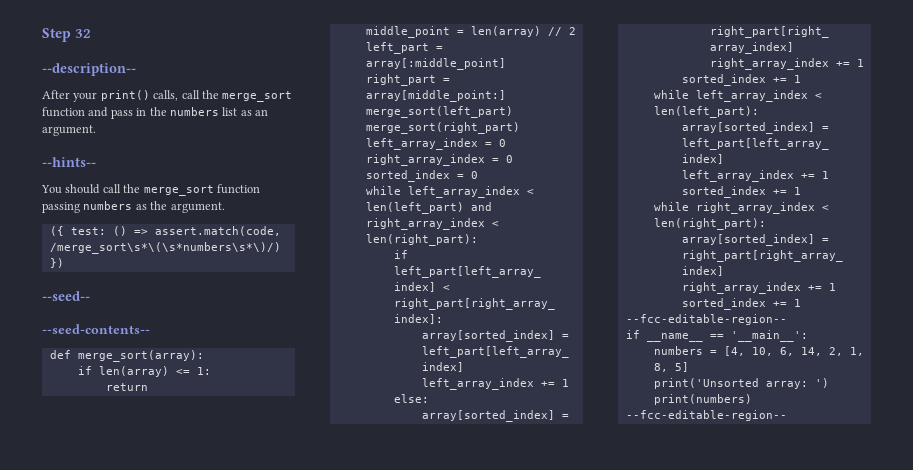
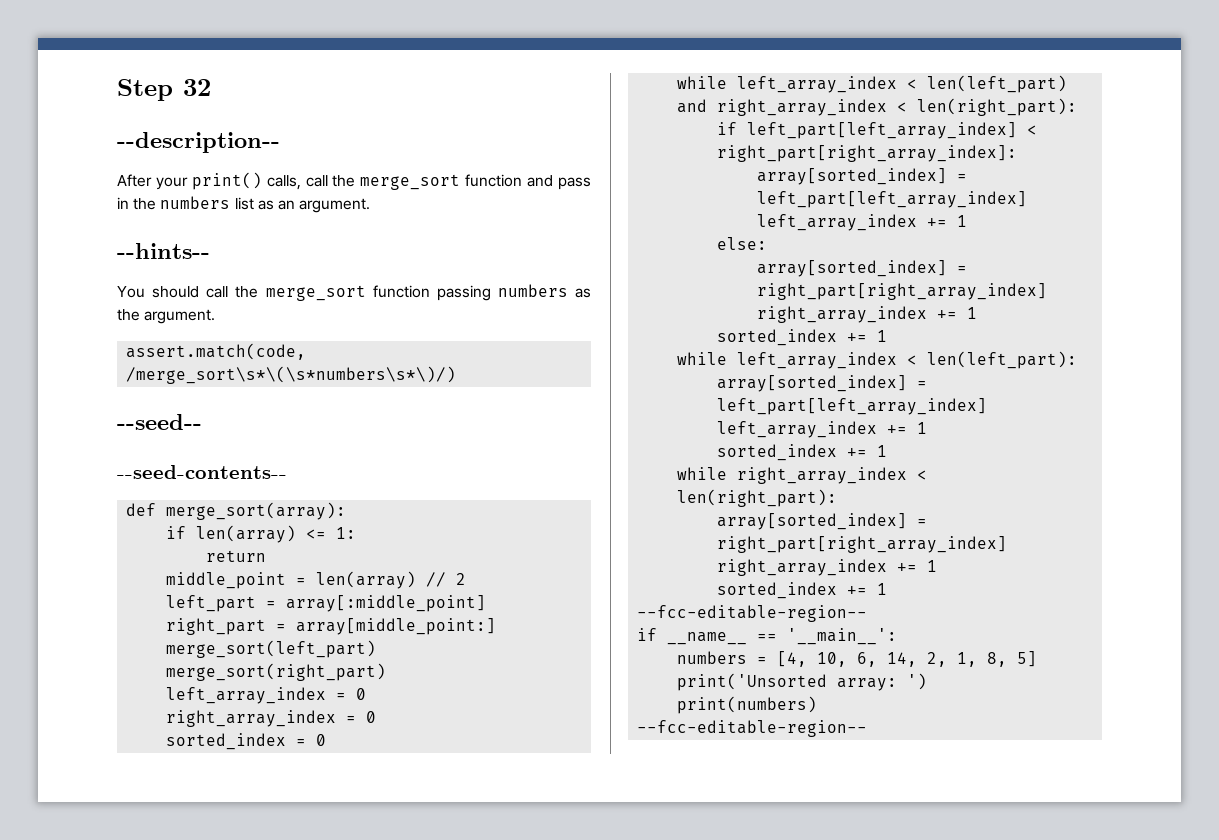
[49,226,148,236] ({ test: () => -> (216, 316) none
[49,258,64,268] }) -> (457, 375) none

